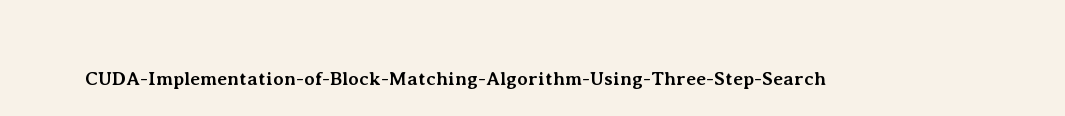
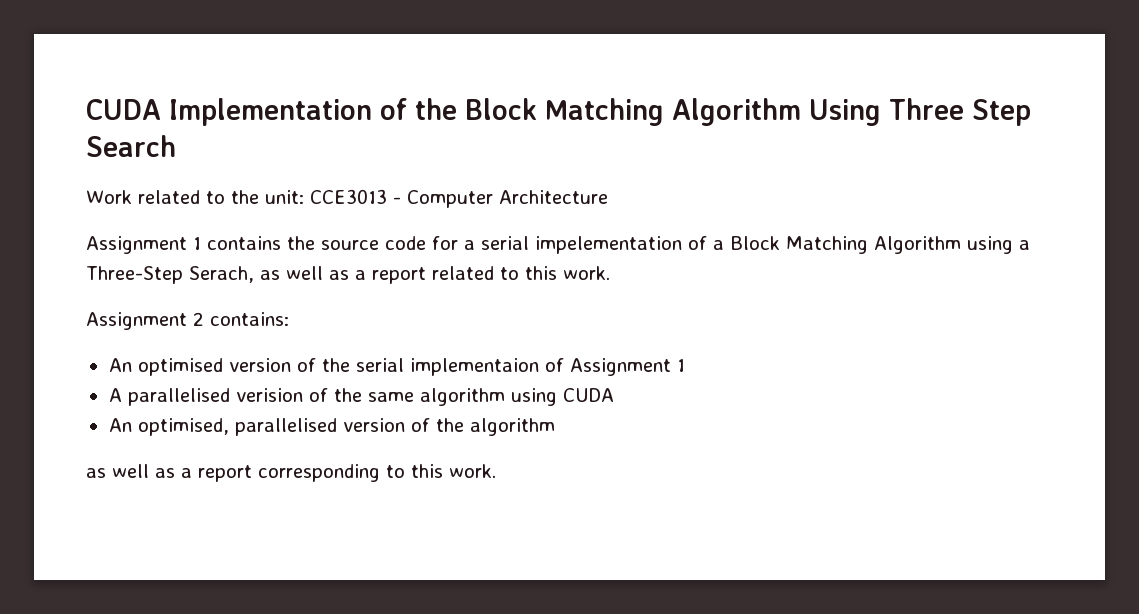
[85,72,826,89] CUDA-Implementation-of-Block-Matching-Algorithm-Using-Three-Step-Search -> [86,98,1031,126] [86,135,176,157] [86,189,608,208] [86,236,1030,254] [86,266,610,284] [86,312,289,330] [108,358,685,376] [108,388,614,406] [108,418,555,436] [86,464,496,482] CUDA Implementation of the Block Matching Algorithm Using Three Step Search // Work related to the unit: CCE3013 - Computer Architecture // Assignment 1 contains the source code for a serial impelementation of a Block Matching Algorithm using a Three-Step Serach, as well as a report related to this work. // Assignment 2 contains: // An optimised version of the serial implementaion of Assignment 1 // A parallelised verision of the same algorithm using CUDA // An optimised, parallelised version of the algorithm // as well as a report corresponding to this work.

